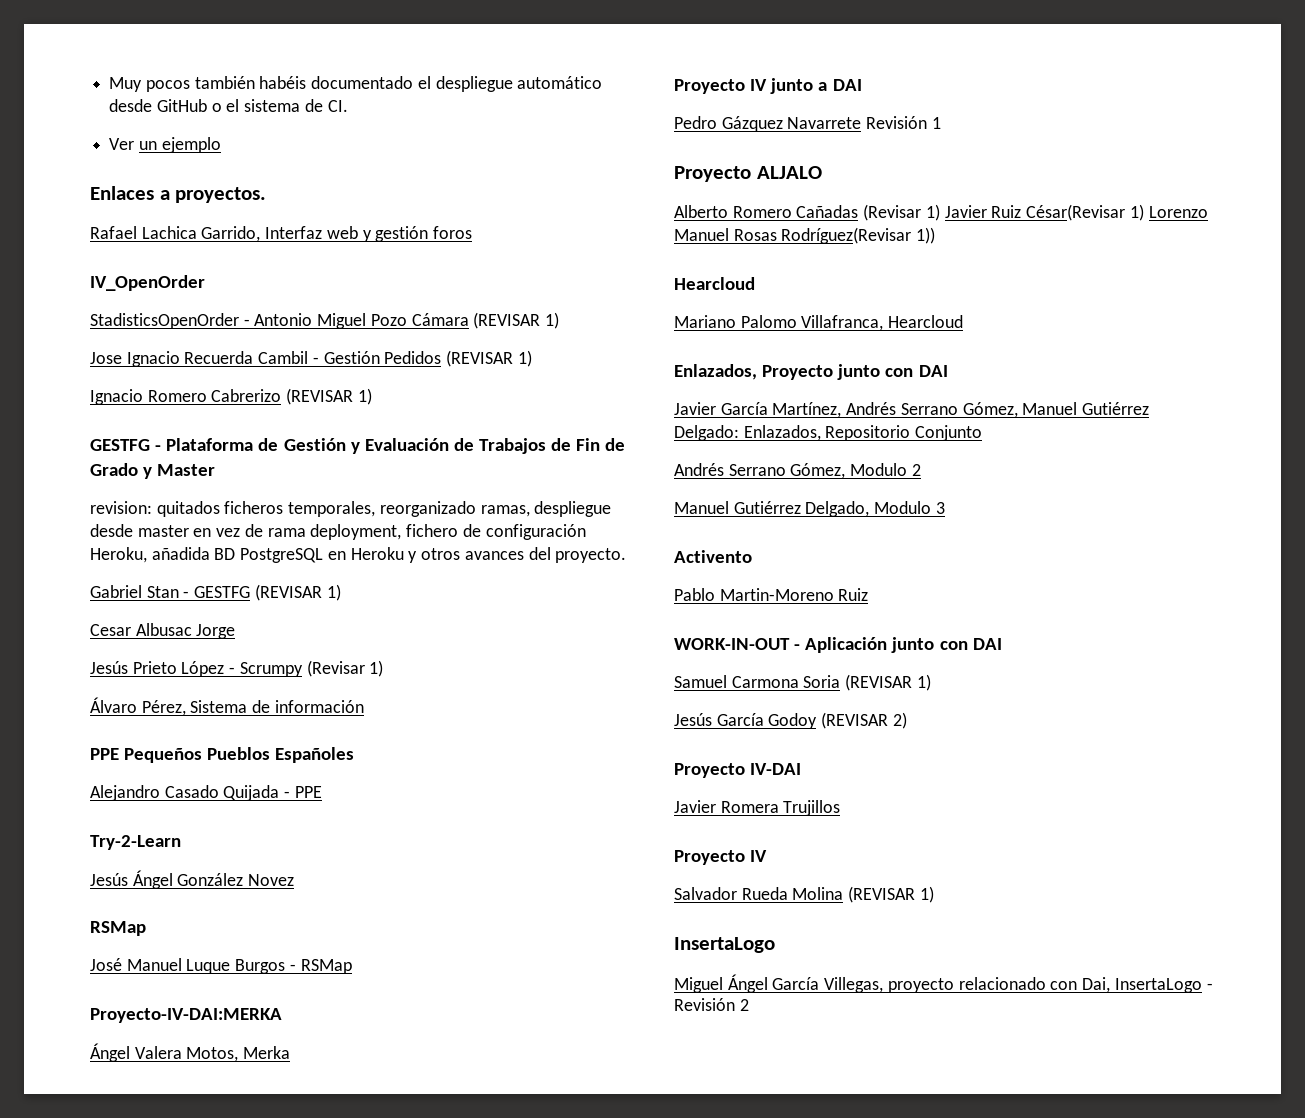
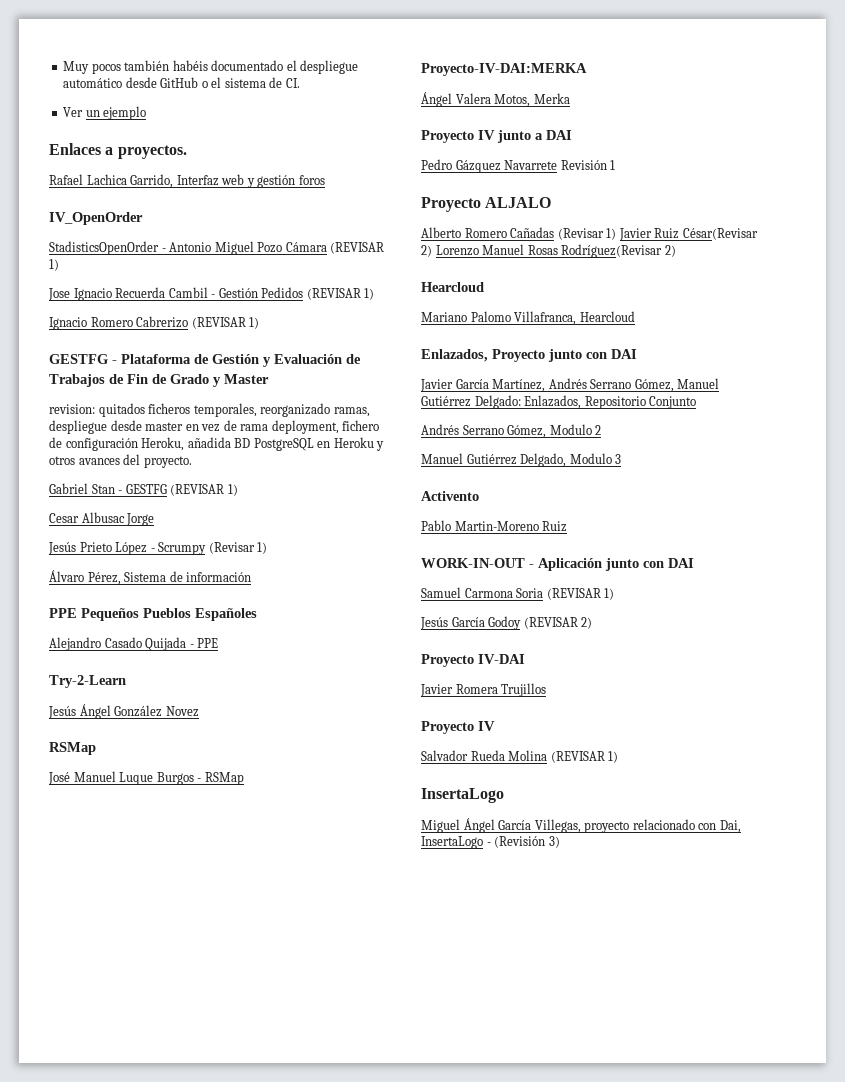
[1129,204,1144,221] 1) -> [421,245,432,257] 2)
[916,227,936,244] 1)) -> [664,245,676,257] 2)
[674,998,749,1011] Revisión 2 -> [494,836,560,848] (Revisión 3)

